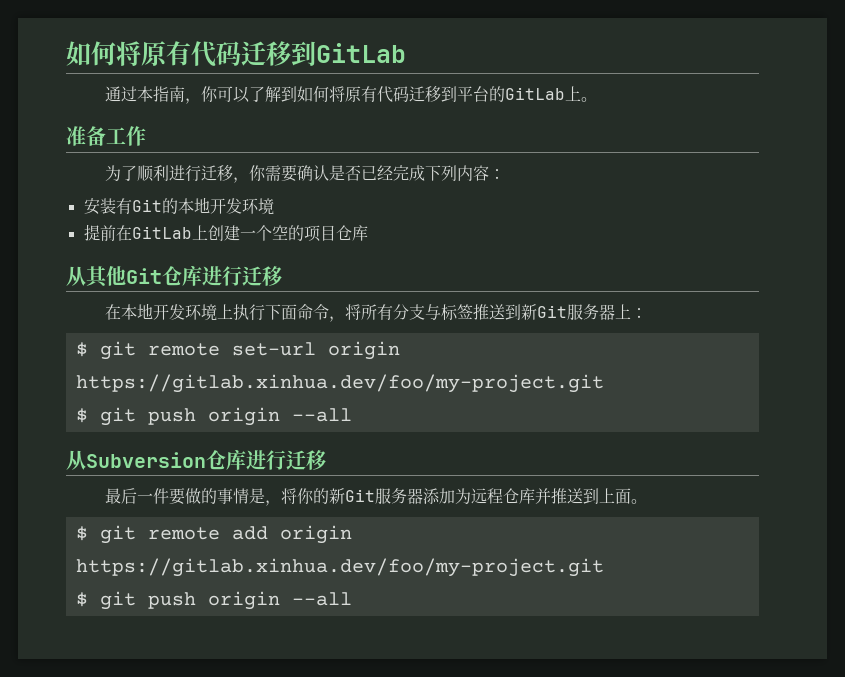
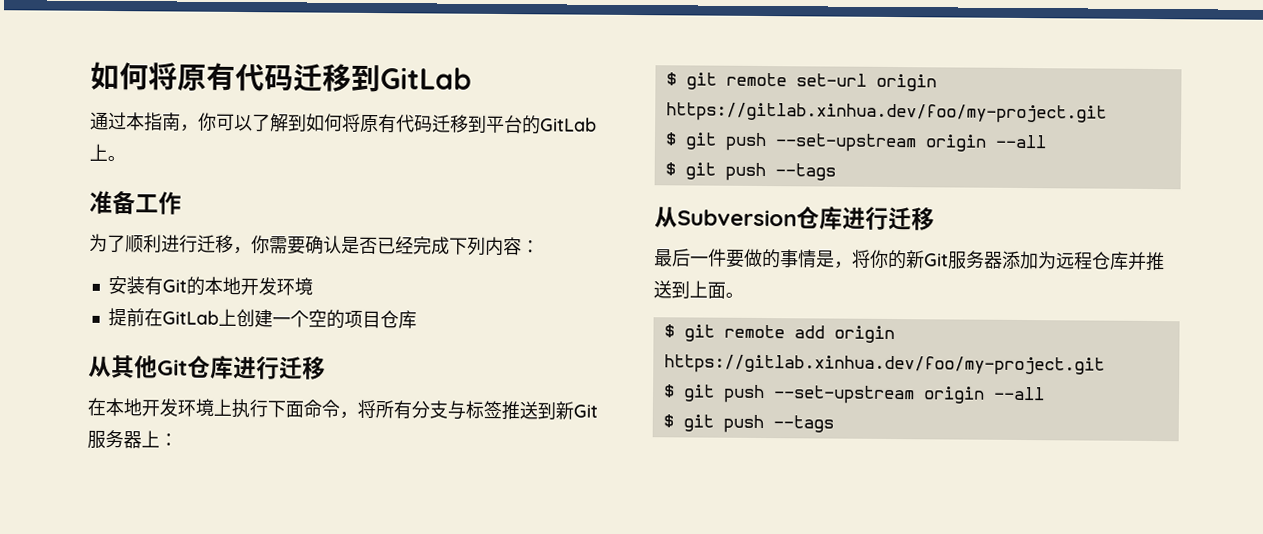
[207,407,352,426] origin --all -> [774,133,1047,153] [664,162,836,182] --set-upstream origin --all // $ git push --tags
[207,591,352,610] origin --all -> [772,385,1045,405] [662,414,834,434] --set-upstream origin --all // $ git push --tags

